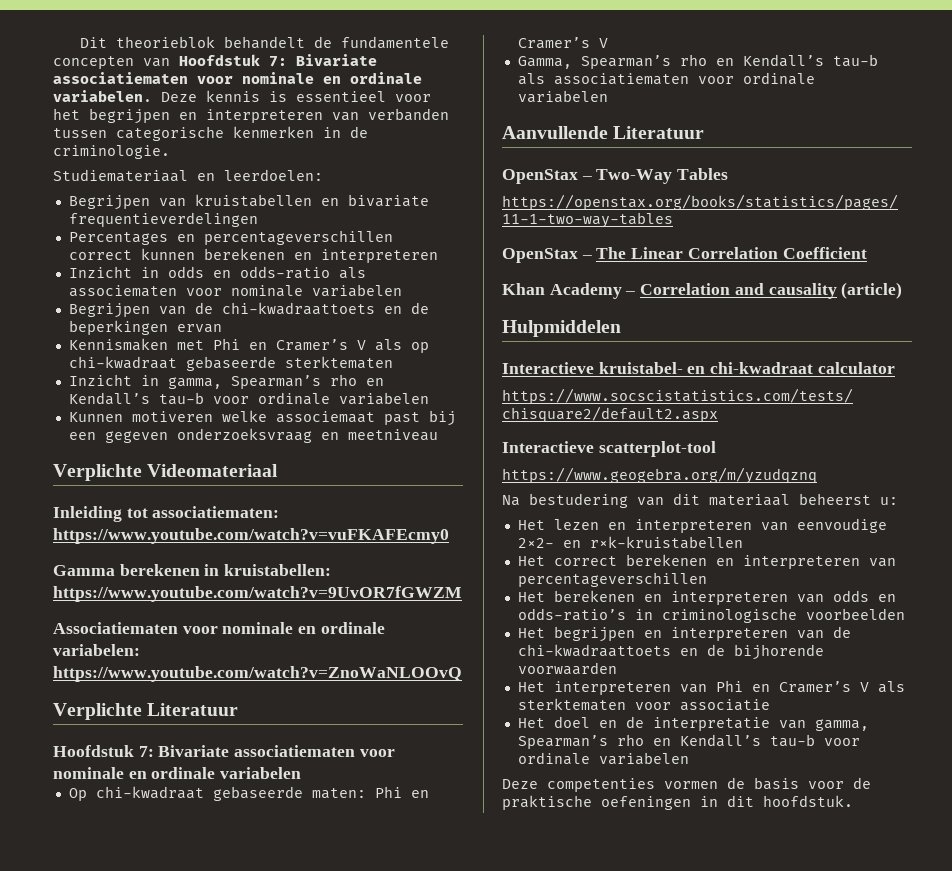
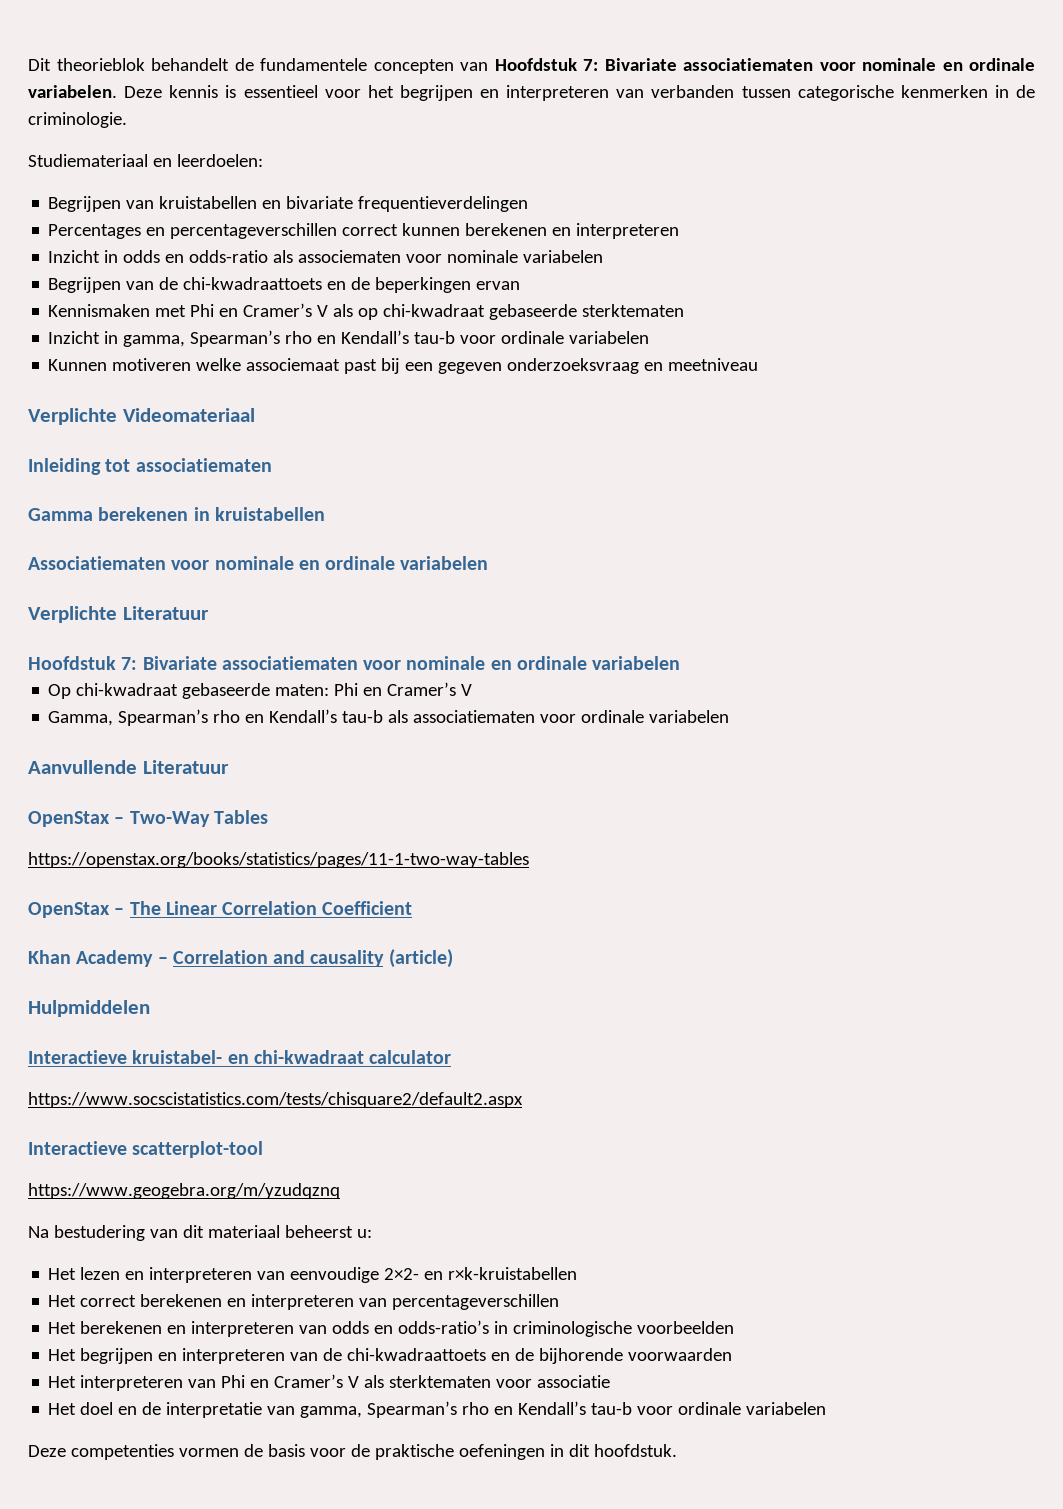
[152,506,280,518] [53,528,449,544] associatiematen: https://www.youtube.com/watch?v=vuFKAFEcmy0 -> [135,458,272,472] associatiematen
[224,564,332,576] [53,586,462,602] kruistabellen: https://www.youtube.com/watch?v=9UvOR7fGWZM -> [214,507,325,521] kruistabellen
[53,644,140,656] [53,666,462,682] variabelen: https://www.youtube.com/watch?v=ZnoWaNLOOvQ -> [400,556,489,570] variabelen

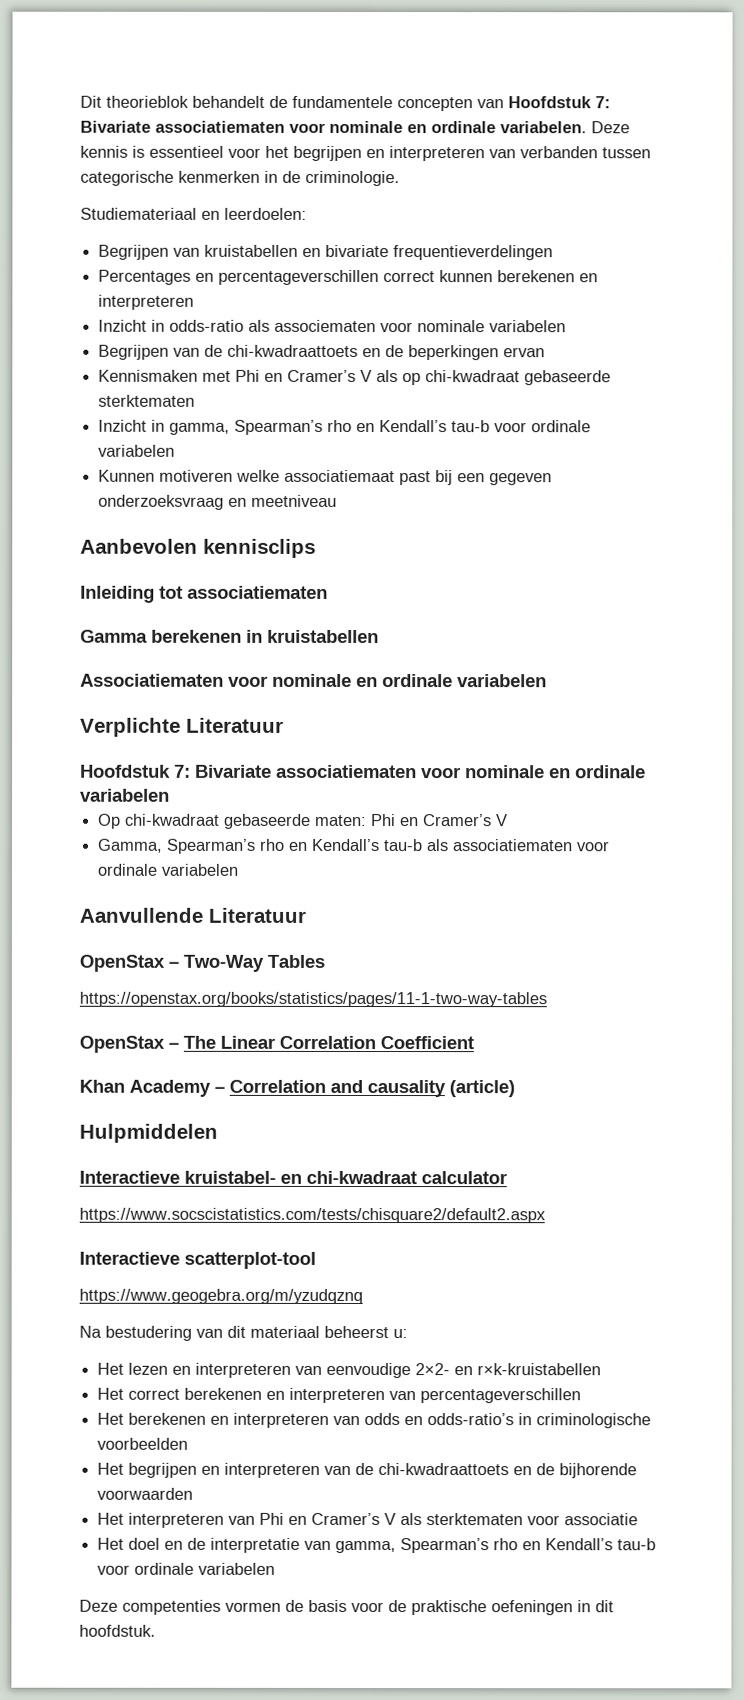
[123,250,185,263] odds en -> (166, 325) none
[246,358,341,371] associemaat -> [284,469,396,483] associatiemaat
[28,408,255,425] Verplichte Videomateriaal -> [80,538,316,558] Aanbevolen kennisclips

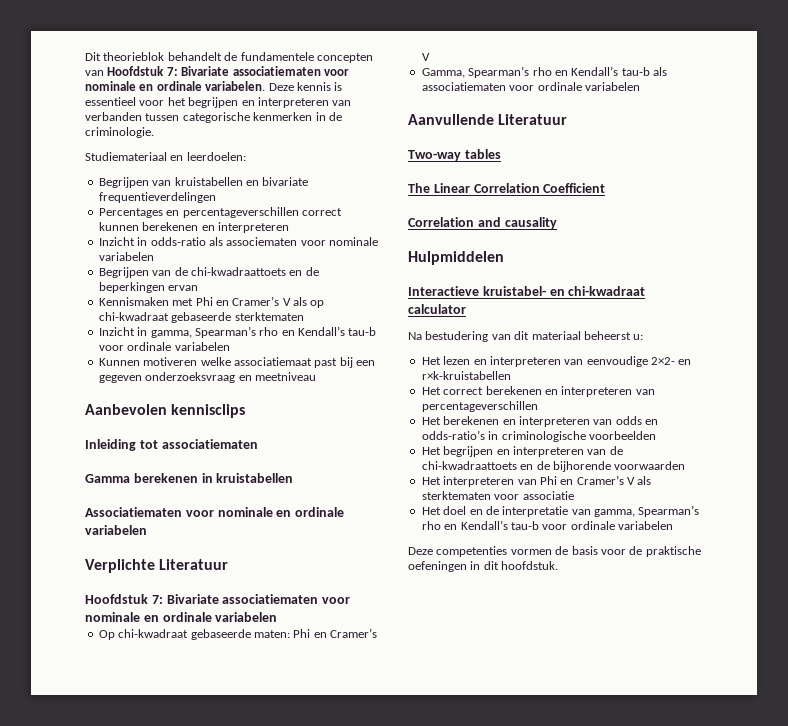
[79,954,325,972] [79,991,547,1008] [79,1035,179,1053] OpenStax – Two-Way Tables // https://openstax.org/books/statistics/pages/11-1-two-way-tables // OpenStax – -> [408,149,501,161] Two-way tables //
[79,1079,225,1097] Khan Academy – -> (606, 188) none
[449,1080,515,1098] (article) -> (557, 223) none
[79,1207,546,1224] [79,1251,316,1269] [79,1288,363,1304] // https://www.socscistatistics.com/tests/chisquare2/default2.aspx // Interactieve scatterplot-tool // https://www.geogebra.org/m/yzudqznq -> (466, 309) none

